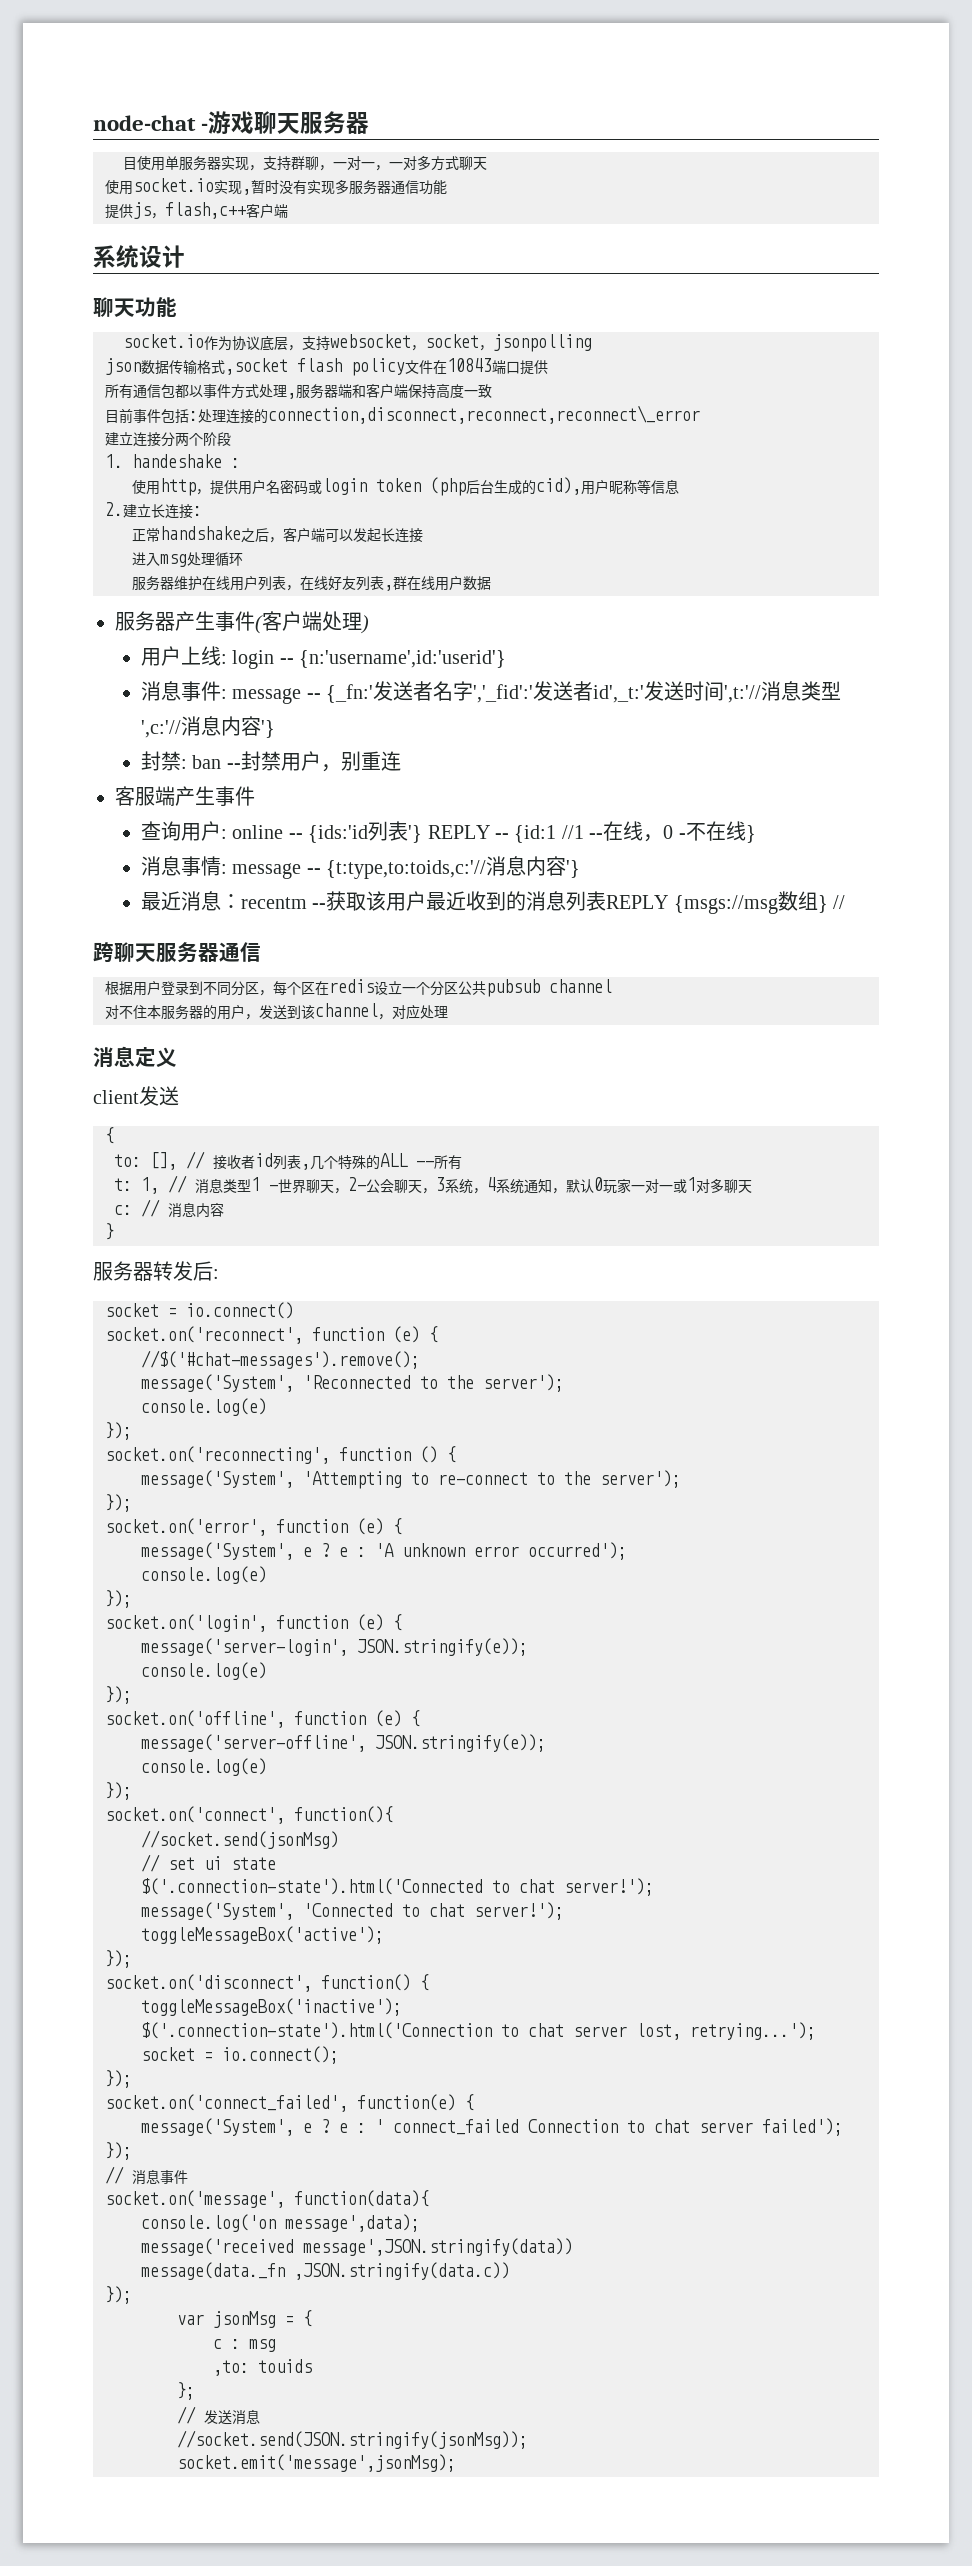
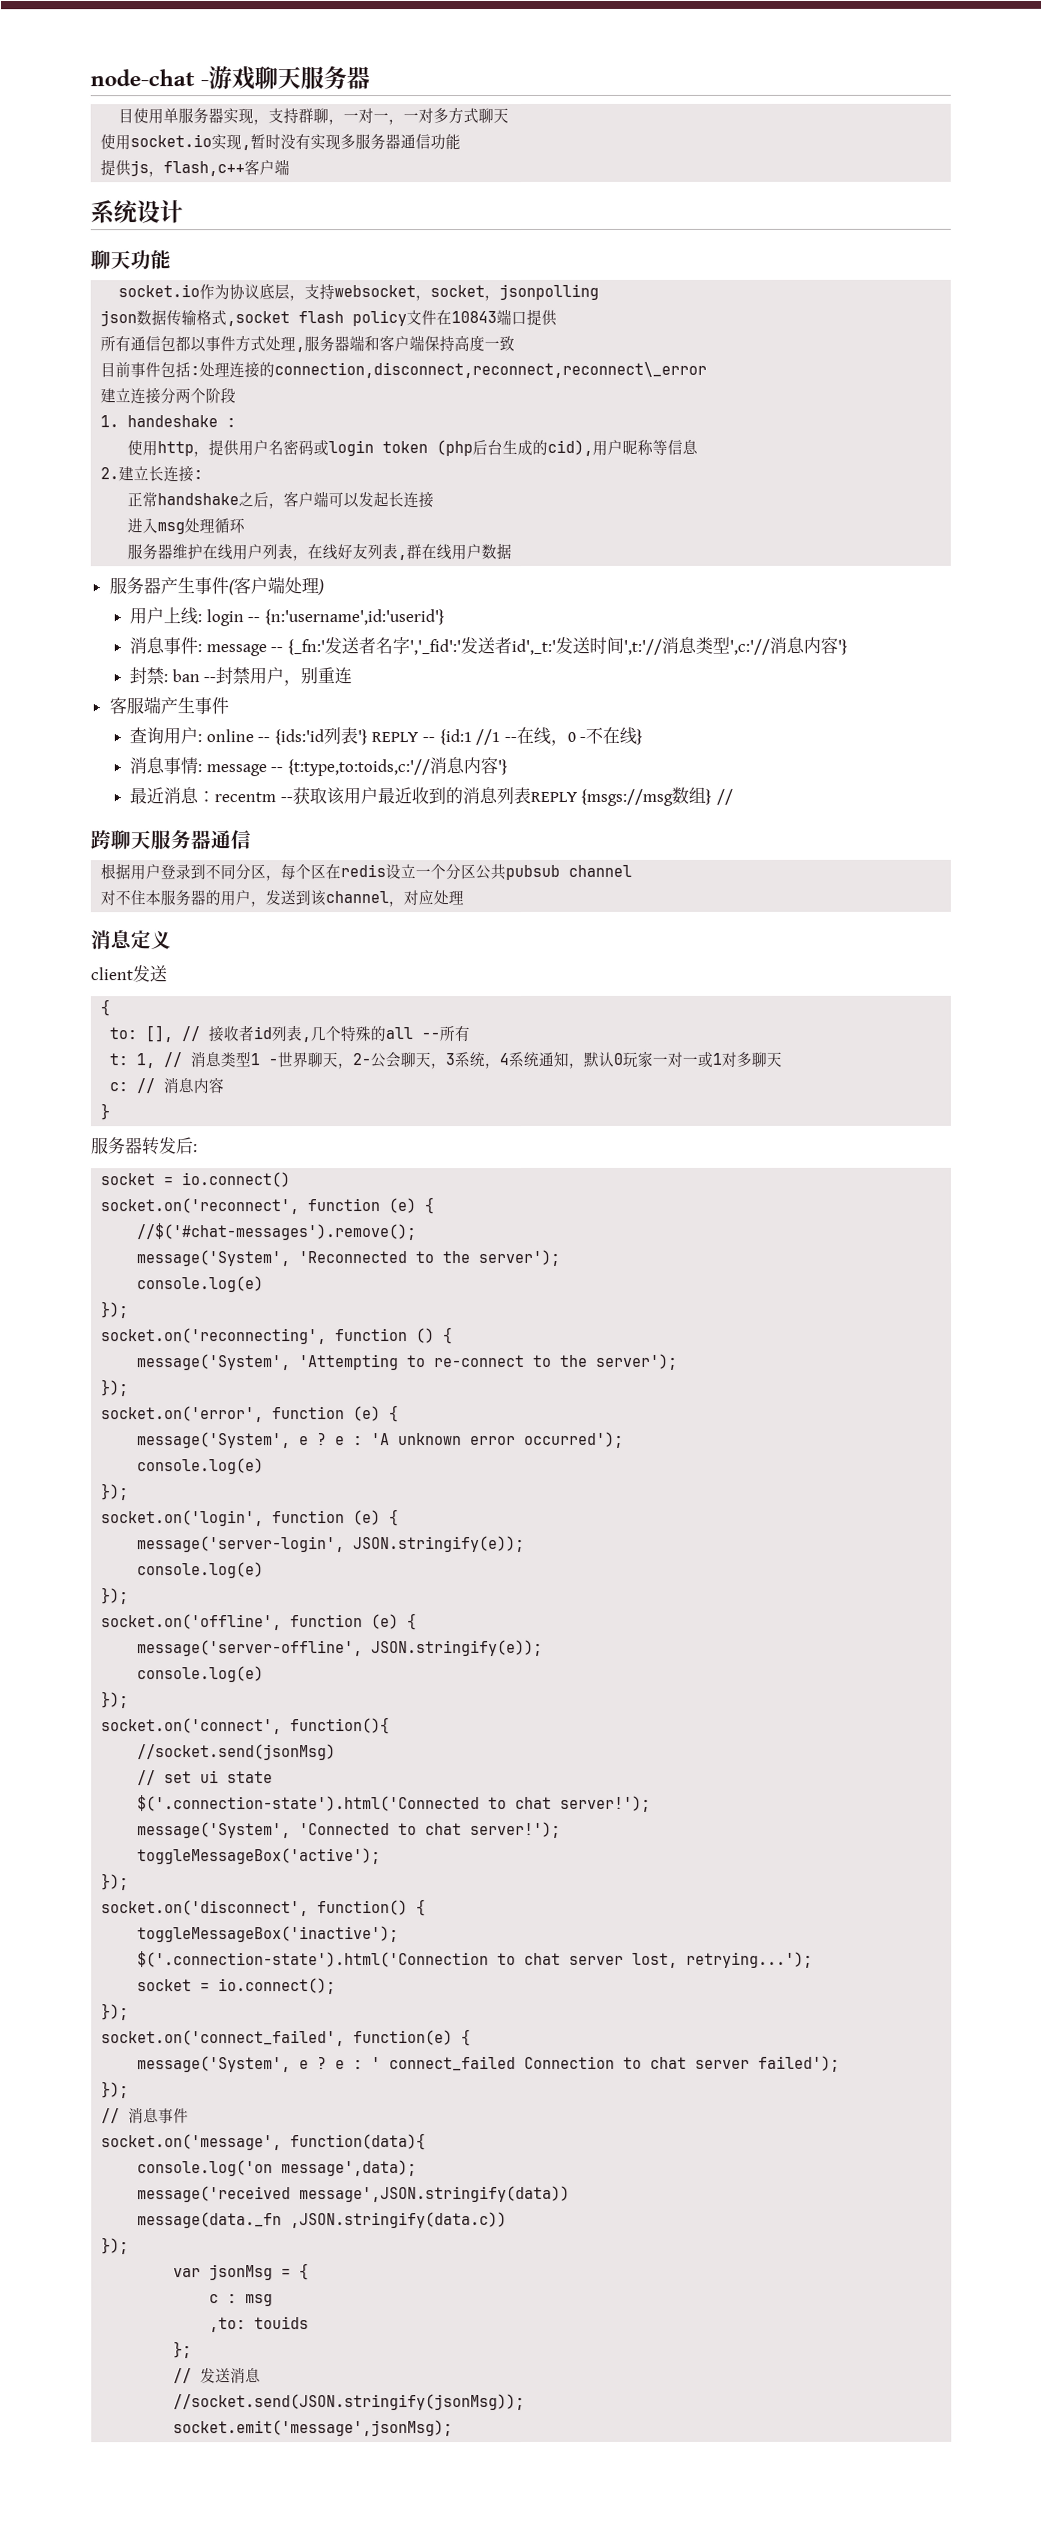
[380,1153,408,1167] ALL -> [385,1027,414,1040] all

